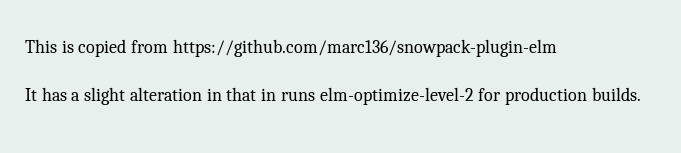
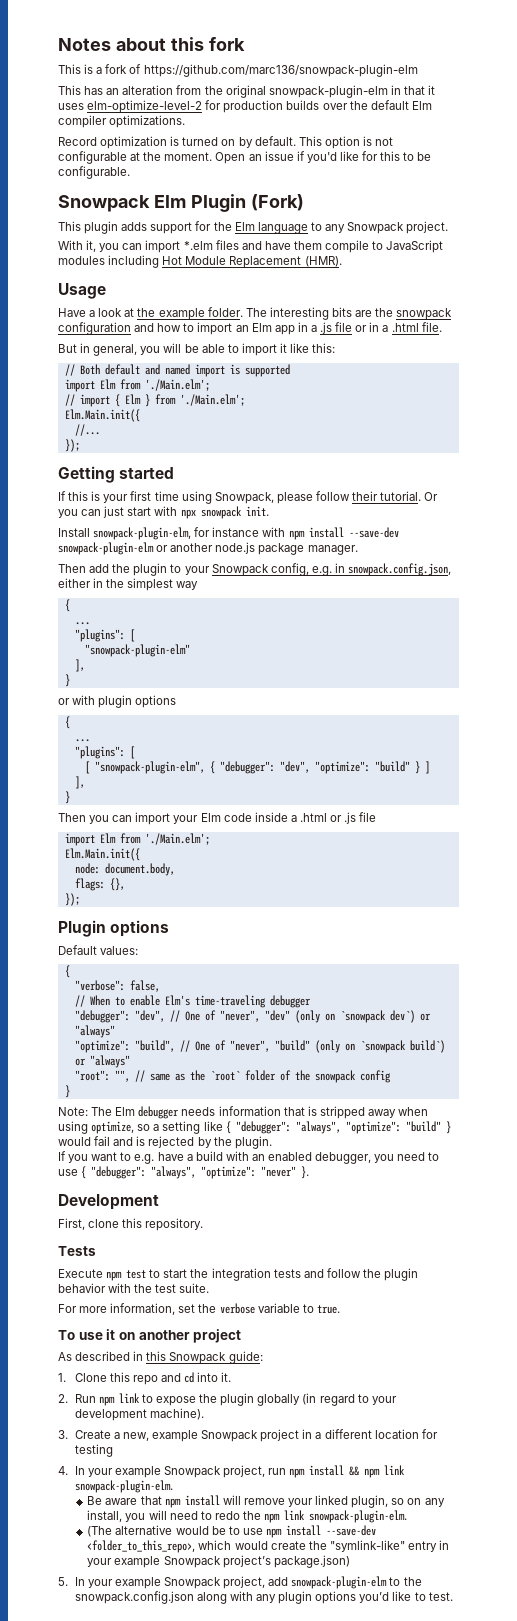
[25,39,557,57] [25,87,641,105] This is copied from https://github.com/marc136/snowpack-plugin-elm // It has a slight alteration in that in runs elm-optimize-level-2 for production builds. -> [58,37,245,51] [58,64,418,77] [58,85,436,98] [58,100,432,113] [58,115,186,128] [58,136,394,149] [58,151,432,164] [58,166,130,179] [58,194,304,212] [58,221,449,234] [58,240,444,253] [58,255,342,268] [58,283,106,299] [58,307,453,320] [58,322,442,335] [58,343,336,356] [64,364,290,377] [64,379,210,392] [64,394,245,407] [64,409,140,422] [74,424,100,436] [64,439,80,452] [58,466,175,483] [58,491,439,504] [58,506,269,519] [58,527,399,540] [58,542,358,555] [58,563,452,576] [58,578,199,591] [64,599,70,612] [74,622,90,625] [74,629,135,642] [84,644,190,657] [74,659,85,672] [64,674,70,687] [58,695,177,708] [64,716,70,729] [74,739,90,742] [74,746,135,759] [84,761,430,774] [74,776,85,789] [64,791,70,804] [58,812,377,825] [64,833,210,846] [64,848,140,861] [74,863,175,876] [74,878,125,891] [64,893,80,906] [58,920,170,937] [58,945,139,955] [64,965,70,978] [74,980,160,992] [74,995,311,1008] [74,1010,431,1023] [74,1025,115,1038] [74,1040,445,1053] [74,1055,130,1068] [74,1070,391,1083] [64,1085,70,1098] [58,1106,429,1119] [58,1121,451,1134] [58,1136,272,1149] [58,1151,440,1164] [58,1166,310,1179] [58,1194,159,1210] [58,1218,204,1231] [58,1246,96,1256] [58,1268,419,1281] [58,1283,210,1293] [58,1303,340,1315] [58,1329,242,1343] [58,1351,263,1364] [58,1372,232,1385] [58,1393,397,1406] [74,1408,204,1421] [58,1429,438,1442] [74,1444,113,1457] [58,1465,406,1478] [74,1480,173,1493] [87,1495,445,1508] [87,1510,408,1523] [87,1525,376,1538] [87,1540,450,1553] [87,1555,350,1568] [58,1576,422,1589] [74,1591,453,1604] Notes about this fork // This is a fork of https://github.com/marc136/snowpack-plugin-elm // This has an alteration from the original snowpack-plugin-elm in that it uses elm-optimize-level-2 for production builds over the default Elm compiler optimizations. // Record optimization is turned on by default. This option is not configurable at the moment. Open an issue if you'd like for this to be configurable. // Snowpack Elm Plugin (Fork) // This plugin adds support for the Elm language to any Snowpack project. // With it, you can import *.elm files and have them compile to JavaScript modules including Hot Module Replacement (HMR). // Usage // Have a look at the example folder. The interesting bits are the snowpack configuration and how to import an Elm app in a .js file or in a .html file. // But in general, you will be able to import it like this: // // Both default and named import is supported // import Elm from './Main.elm'; // // import { Elm } from './Main.elm'; // Elm.Main.init({ // //... // }); // Getting started // If this is your first time using Snowpack, please follow their tutorial. Or you can just start with npx snowpack init. // Install snowpack-plugin-elm, for instance with npm install --save-dev snowpack-plugin-elm or another node.js package manager. // Then add the plugin to your Snowpack config, e.g. in snowpack.config.json, either in the simplest way // { // ... // "plugins": [ // "snowpack-plugin-elm" // ], // } // or with plugin options // { // ... // "plugins": [ // [ "snowpack-plugin-elm", { "debugger": "dev", "optimize": "build" } ] // ], // } // Then you can import your Elm code inside a .html or .js file // import Elm from './Main.elm'; // Elm.Main.init({ // node: document.body, // flags: {}, // }); // Plugin options // Default values: // { // "verbose": false, // // When to enable Elm's time-traveling debugger // "debugger": "dev", // One of "never", "dev" (only on `snowpack dev`) or "always" // "optimize": "build", // One of "never", "build" (only on `snowpack build`) or "always" // "root": "", // same as the `root` folder of the snowpack config // } // Note: The Elm debugger needs information that is stripped away when using optimize, so a setting like { "debugger": "always", "optimize": "build" } would fail and is rejected by the plugin. // If you want to e.g. have a build with an enabled debugger, you need to use { "debugger": "always", "optimize": "never" }. // Development // First, clone this repository. // Tests // Execute npm test to start the integration tests and follow the plugin behavior with the test suite. // For more information, set the verbose variable to true. // To use it on another project // As described in this Snowpack guide: // 1. Clone this repo and cd into it. // 2. Run npm link to expose the plugin globally (in regard to your development machine). // 3. Create a new, example Snowpack project in a different location for testing // 4. In your example Snowpack project, run npm install && npm link snowpack-plugin-elm. // Be aware that npm install will remove your linked plugin, so on any install, you will need to redo the npm link snowpack-plugin-elm. // (The alternative would be to use npm install --save-dev <folder_to_this_repo>, which would create the "symlink-like" entry in your example Snowpack project’s package.json) // 5. In your example Snowpack project, add snowpack-plugin-elm to the snowpack.config.json along with any plugin options you’d like to test.

